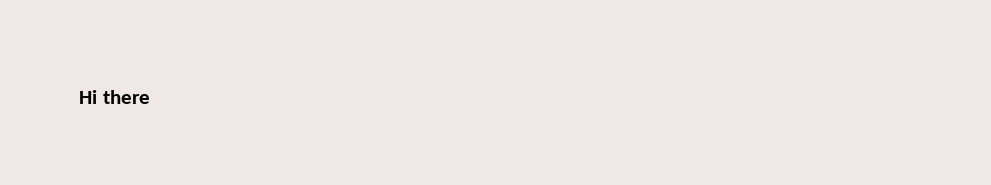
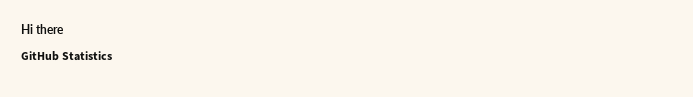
(150, 97) none -> [21,51,113,61] // GitHub Statistics

